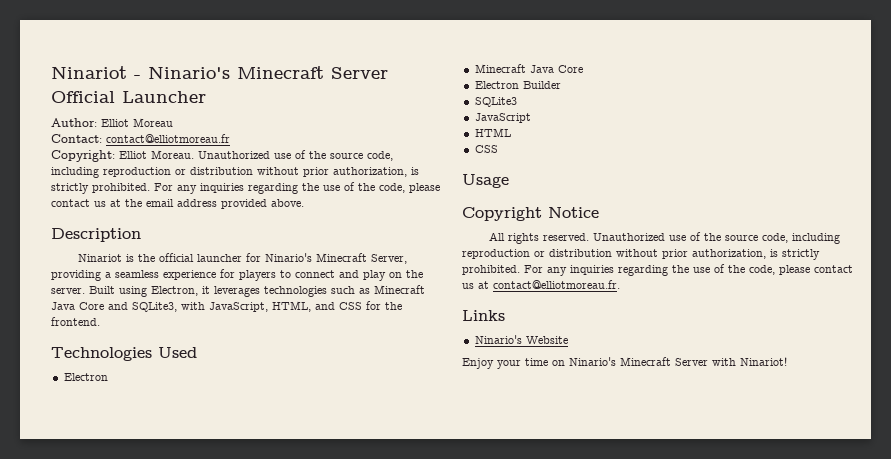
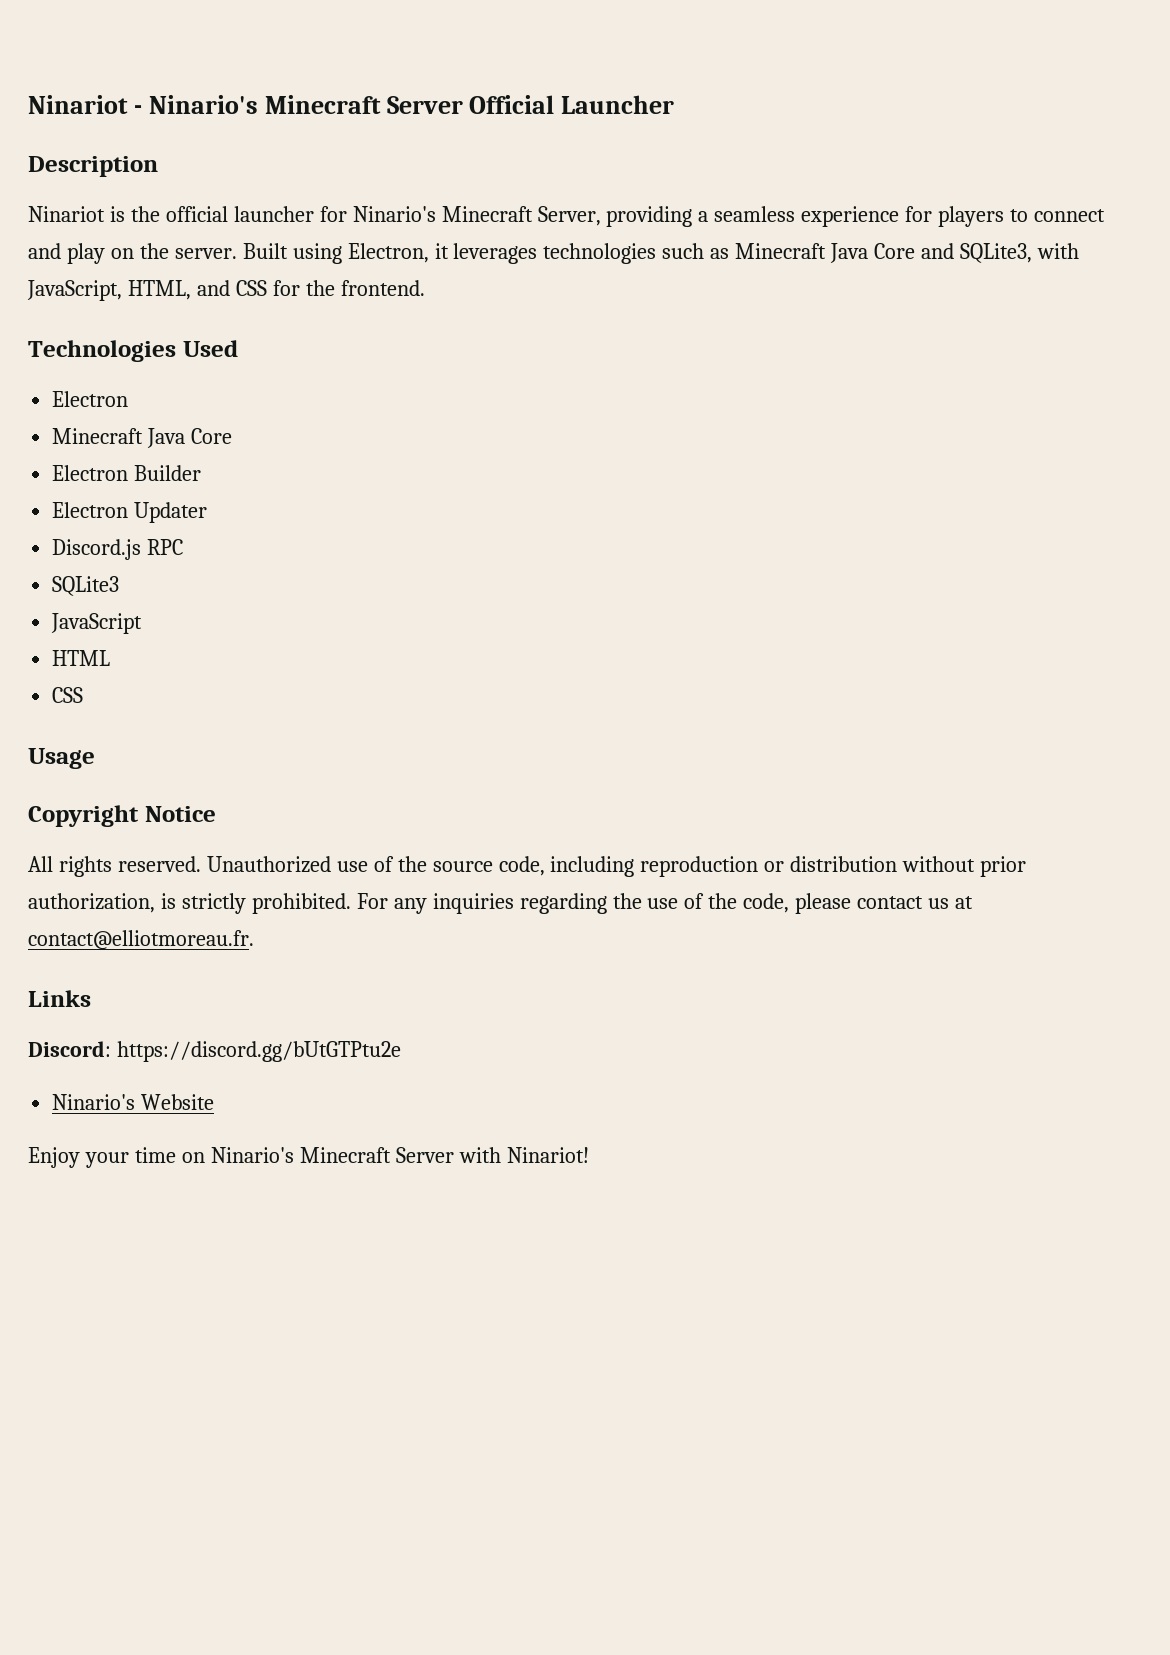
[51,118,173,127] [51,134,230,143] [51,150,393,162] [51,167,419,178] [51,182,440,194] [51,199,304,209] // Author: Elliot Moreau // Contact: contact@elliotmoreau.fr // Copyright: Elliot Moreau. Unauthorized use of the source code, including reproduction or distribution without prior authorization, is strictly prohibited. For any inquiries regarding the use of the code, please contact us at the email address provided above. -> (675, 104) none
(561, 85) none -> [52,502,208,523] [52,539,184,560] // Electron Updater // Discord.js RPC
(505, 315) none -> [28,1041,401,1062] // Discord: https://discord.gg/bUtGTPtu2e

